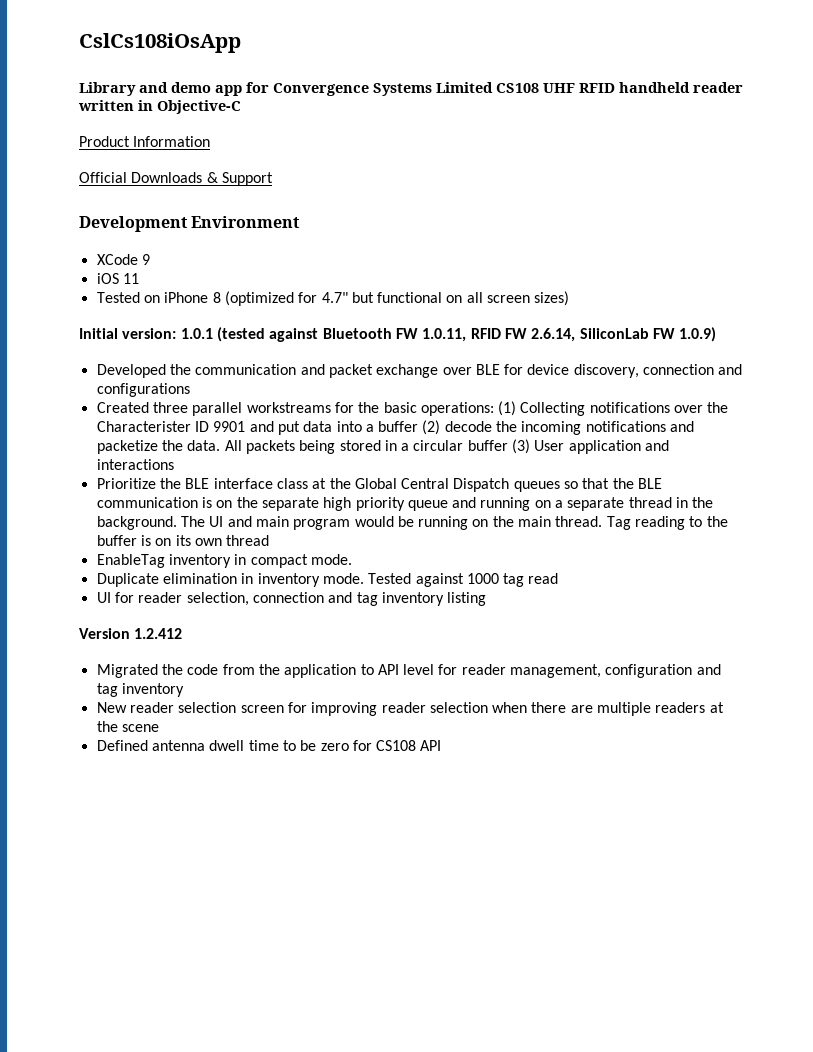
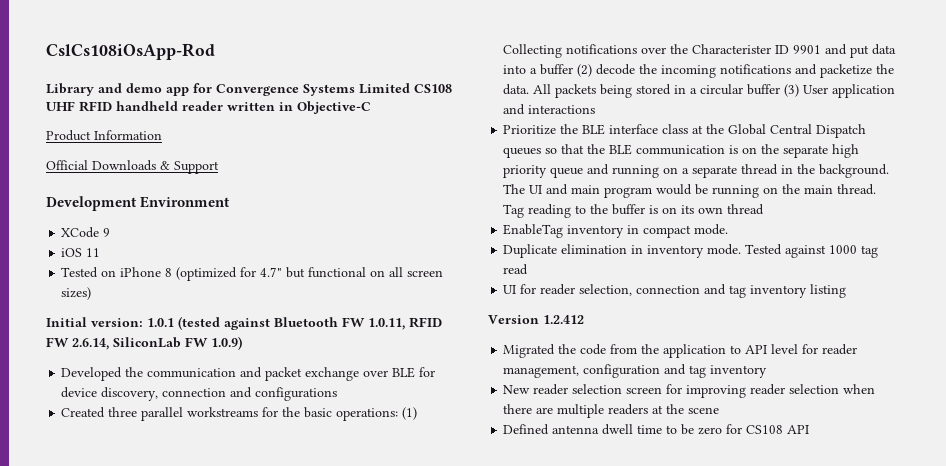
[79,33,241,53] CslCs108iOsApp -> [46,43,215,60] CslCs108iOsApp-Rod

